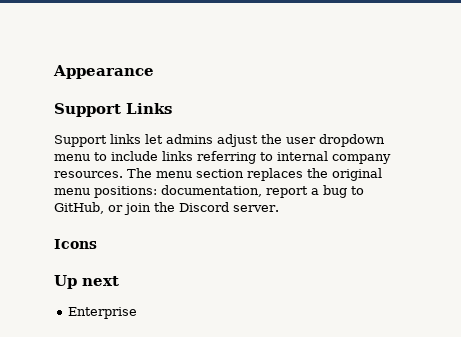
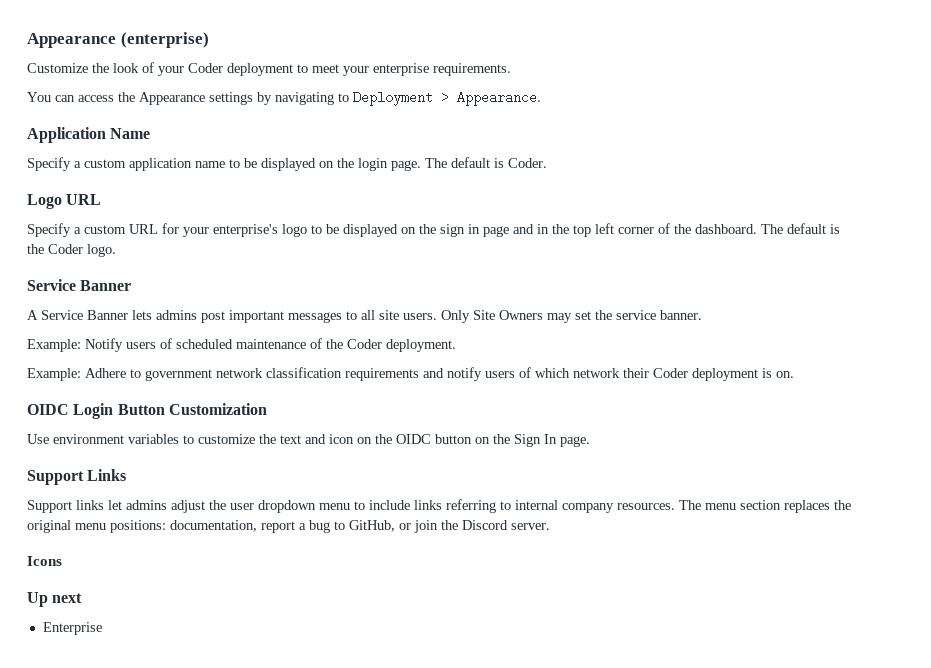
[53,65,154,79] Appearance -> [27,32,209,48] [27,62,511,76] [27,91,541,106] [27,127,151,143] [27,157,547,171] [27,194,102,209] [27,223,840,237] [27,244,116,257] [27,279,132,291] [27,310,702,323] [27,338,456,352] [27,367,794,381] [27,403,267,419] [27,434,590,447] Appearance (enterprise) // Customize the look of your Coder deployment to meet your enterprise requirements. // You can access the Appearance settings by navigating to Deployment > Appearance. // Application Name // Specify a custom application name to be displayed on the login page. The default is Coder. // Logo URL // Specify a custom URL for your enterprise's logo to be displayed on the sign in page and in the top left corner of the dashboard. The default is the Coder logo. // Service Banner // A Service Banner lets admins post important messages to all site users. Only Site Owners may set the service banner. // Example: Notify users of scheduled maintenance of the Coder deployment. // Example: Adhere to government network classification requirements and notify users of which network their Coder deployment is on. // OIDC Login Button Customization // Use environment variables to customize the text and icon on the OIDC button on the Sign In page.

